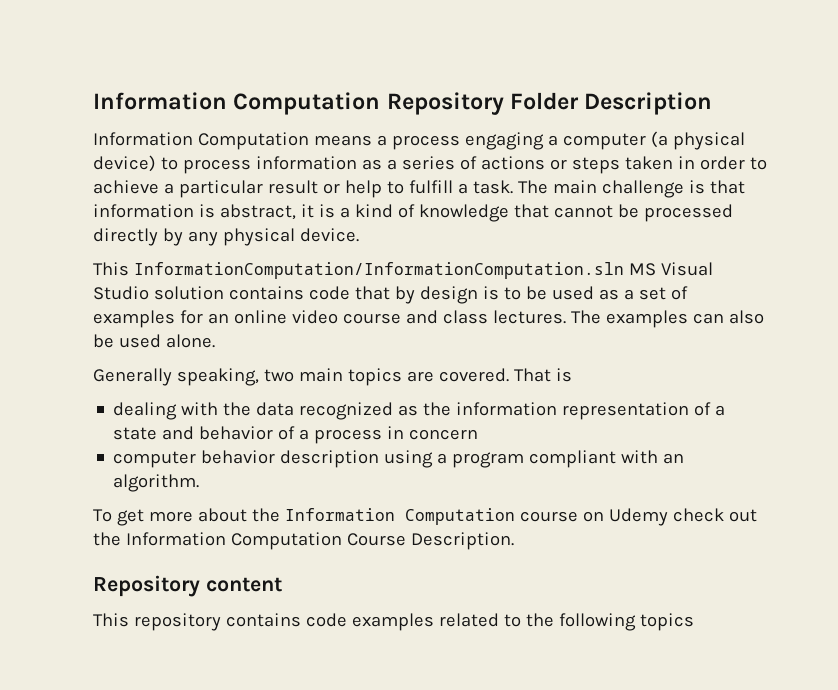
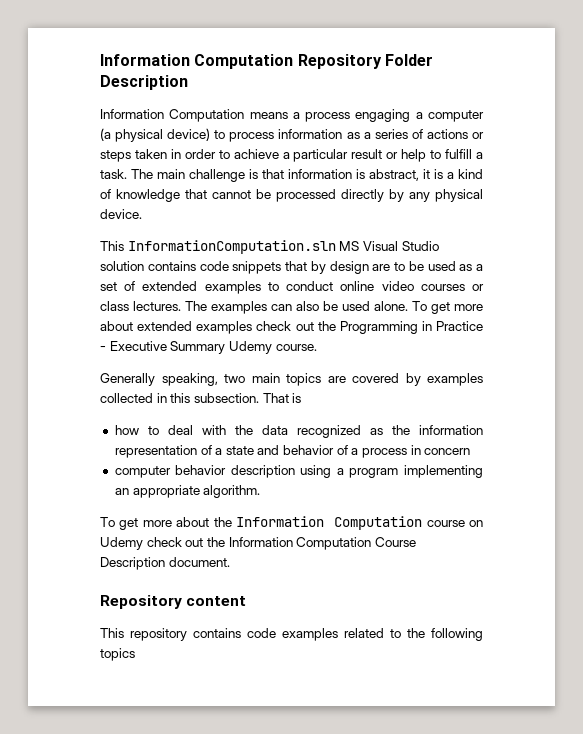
[133,262,624,279] InformationComputation/InformationComputation.sln -> [127,240,336,254] InformationComputation.sln
(350, 293) none -> [232,261,282,274] snippets
[482,286,499,300] is -> [372,264,391,271] are
[93,310,438,328] examples for an online video course and -> [142,281,485,294] extended examples to conduct online video courses or
(215, 341) none -> [412,301,483,314] [100,321,483,334] [100,341,317,354] To get more about extended examples check out the Programming in Practice - Executive Summary Udemy course.
[438,368,509,382] covered. -> [352,373,483,386] [100,393,259,403] covered by examples collected in this subsection.
[113,402,178,420] dealing -> [114,425,193,435] how to deal
[529,450,685,468] compliant with an -> [404,465,483,478] [114,485,200,498] implementing an appropriate
[410,532,514,550] Description. -> [100,557,230,570] Description document.

